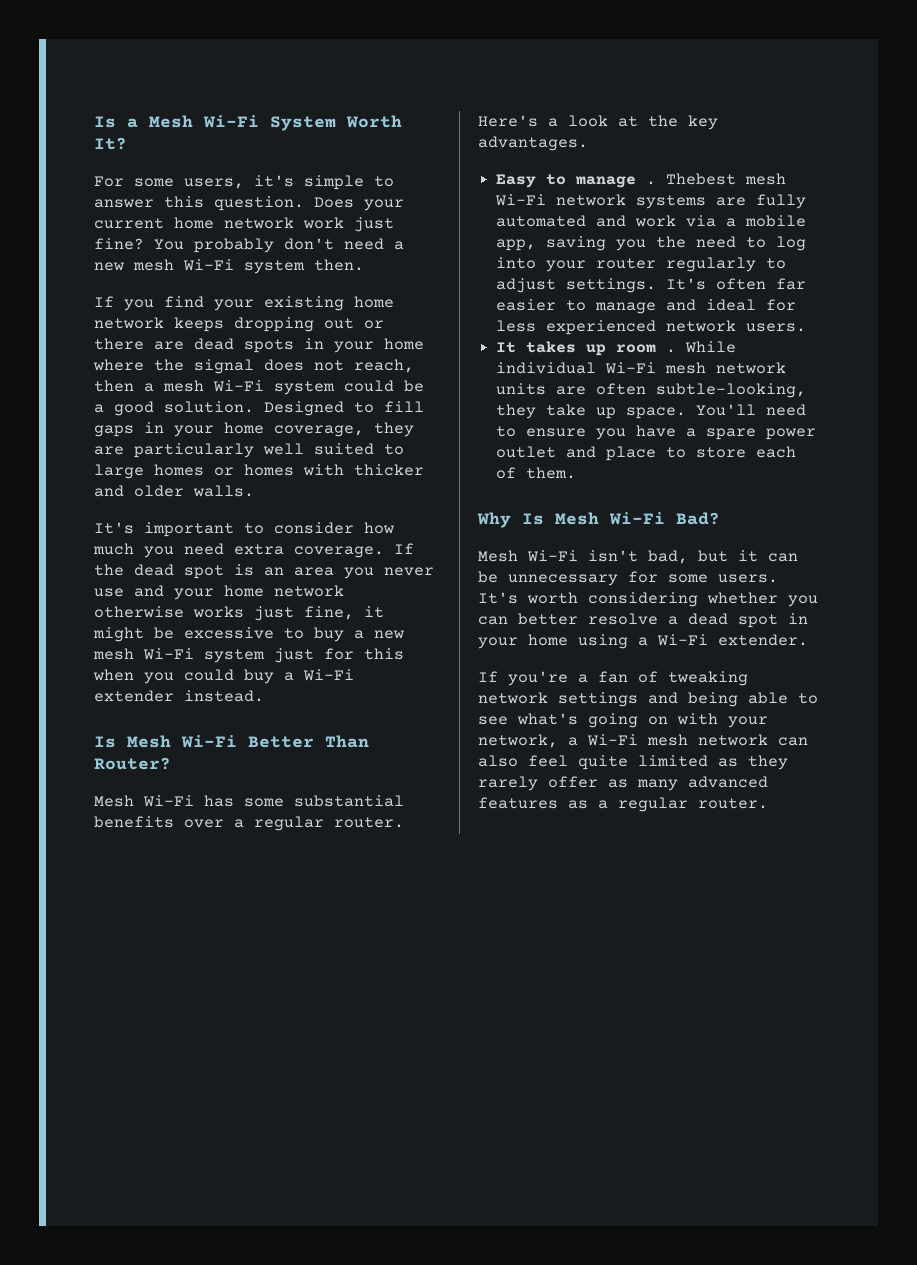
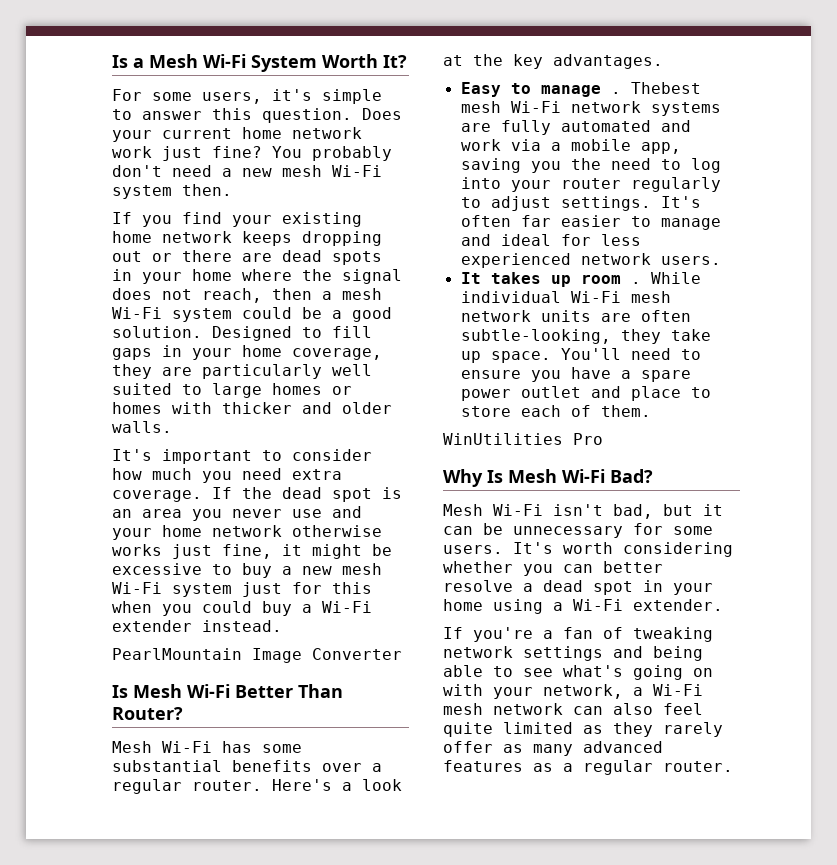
(264, 696) none -> [112,648,402,663] // PearlMountain Image Converter
(577, 473) none -> [443,433,603,445] // WinUtilities Pro

